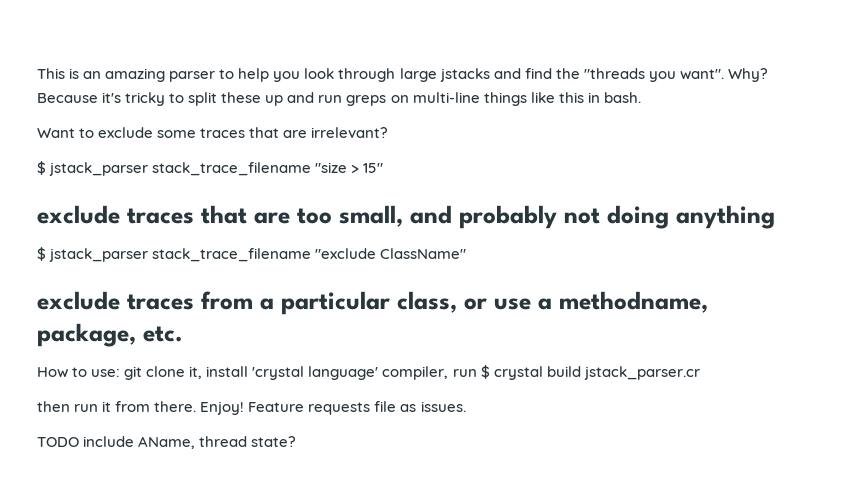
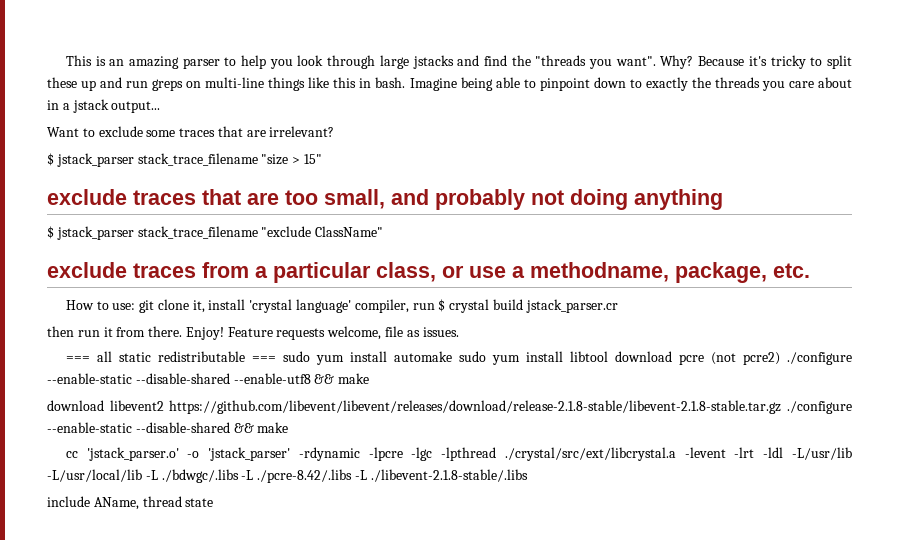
(641, 97) none -> [409,77,852,91] [47,99,161,113] Imagine being able to pinpoint down to exactly the threads you care about in a jstack output...
(371, 408) none -> [327,326,382,340] welcome,
[37,437,79,447] TODO -> [65,351,852,365] [47,373,370,384] [47,400,853,414] [47,422,289,433] [65,447,852,461] [47,469,528,483] === all static redistributable === sudo yum install automake sudo yum install libtool download pcre (not pcre2) ./configure --enable-static --disable-shared --enable-utf8 && make // download libevent2 https://github.com/libevent/libevent/releases/download/release-2.1.8-stable/libevent-2.1.8-stable.tar.gz ./configure --enable-static --disable-shared && make // cc 'jstack_parser.o' -o 'jstack_parser' -rdynamic -lpcre -lgc -lpthread ./crystal/src/ext/libcrystal.a -levent -lrt -ldl -L/usr/lib -L/usr/local/lib -L ./bdwgc/.libs -L ./pcre-8.42/.libs -L ./libevent-2.1.8-stable/.libs //
[251,436,297,447] state? -> [185,498,214,507] state

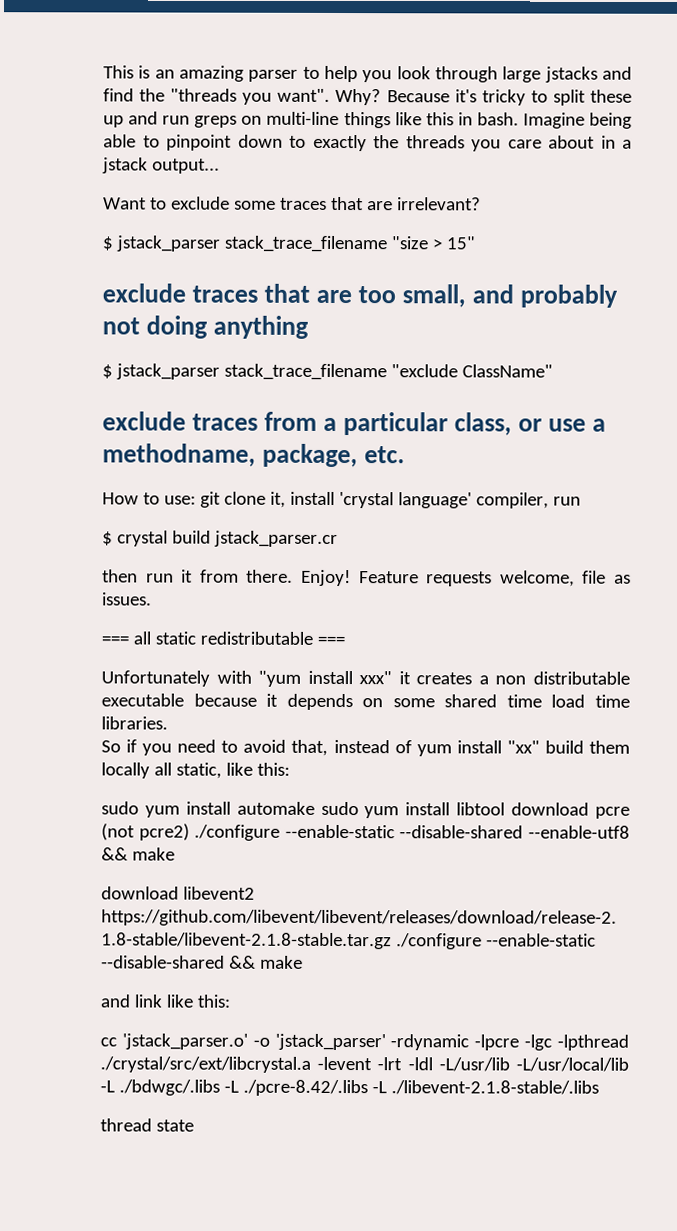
(435, 306) none -> (581, 501) //
(276, 359) none -> [101,670,630,687] [101,693,630,711] [101,716,168,730] [101,739,631,757] [101,762,290,779] // Unfortunately with "yum install xxx" it creates a non distributable executable because it depends on some shared time load time libraries. // So if you need to avoid that, instead of yum install "xx" build them locally all static, like this: //
(289, 427) none -> [100,994,231,1008] // and link like this:
[47,496,139,510] include AName, -> (599, 1087) none

